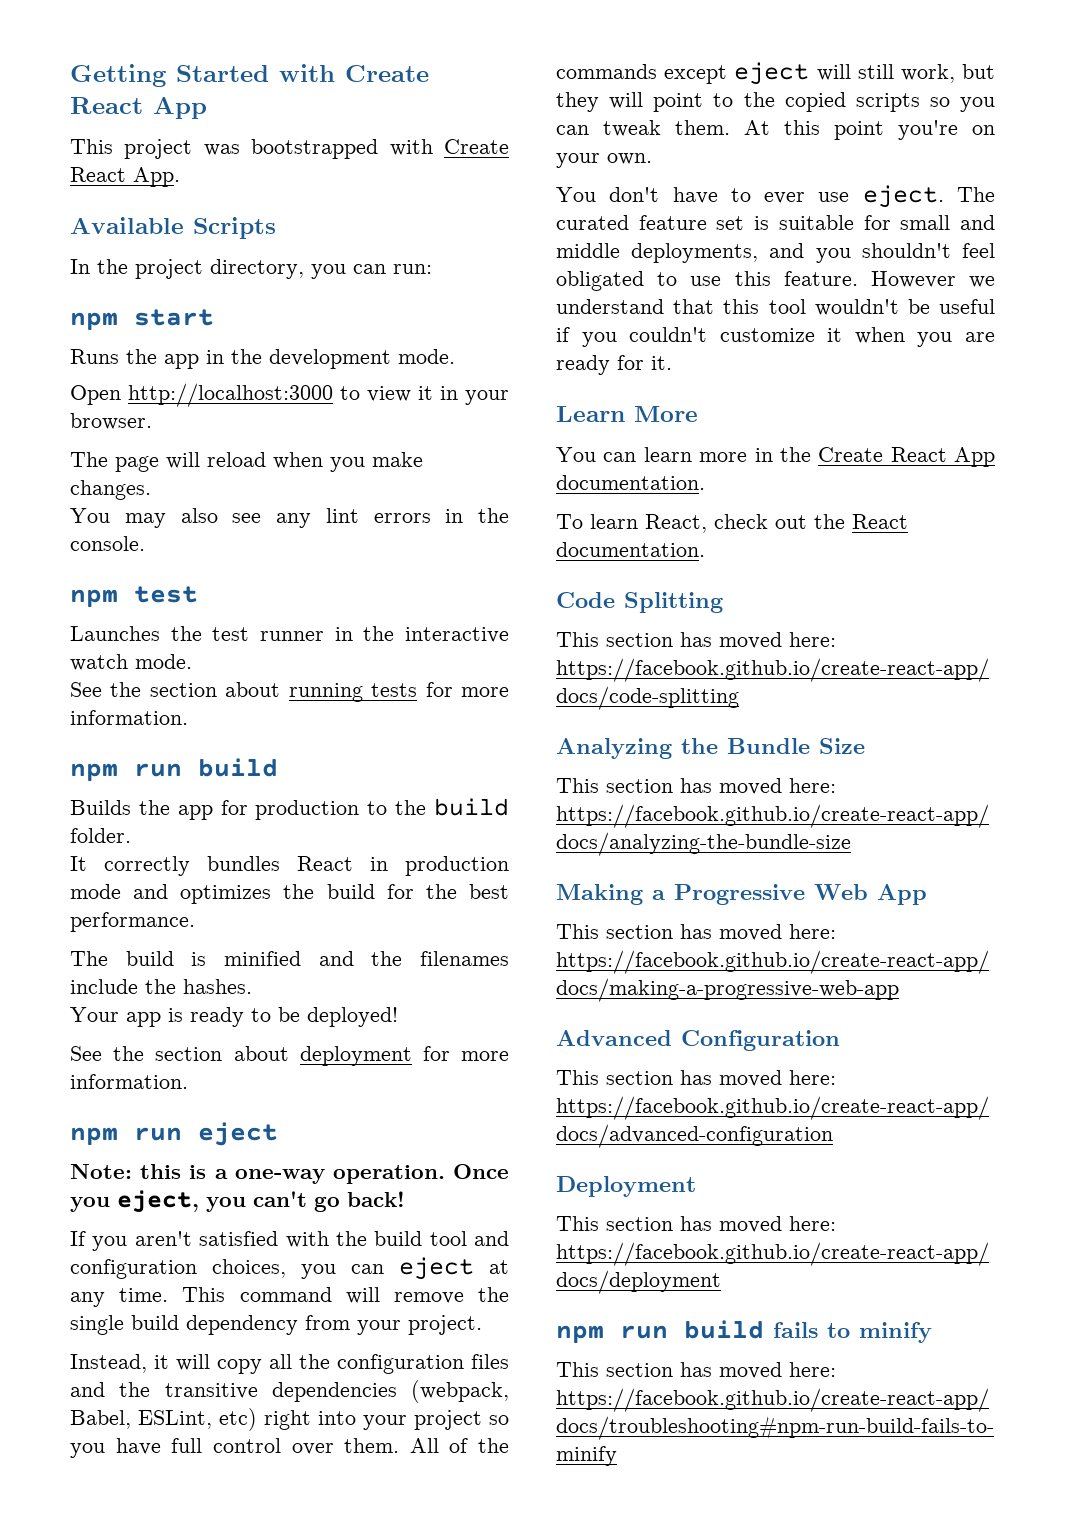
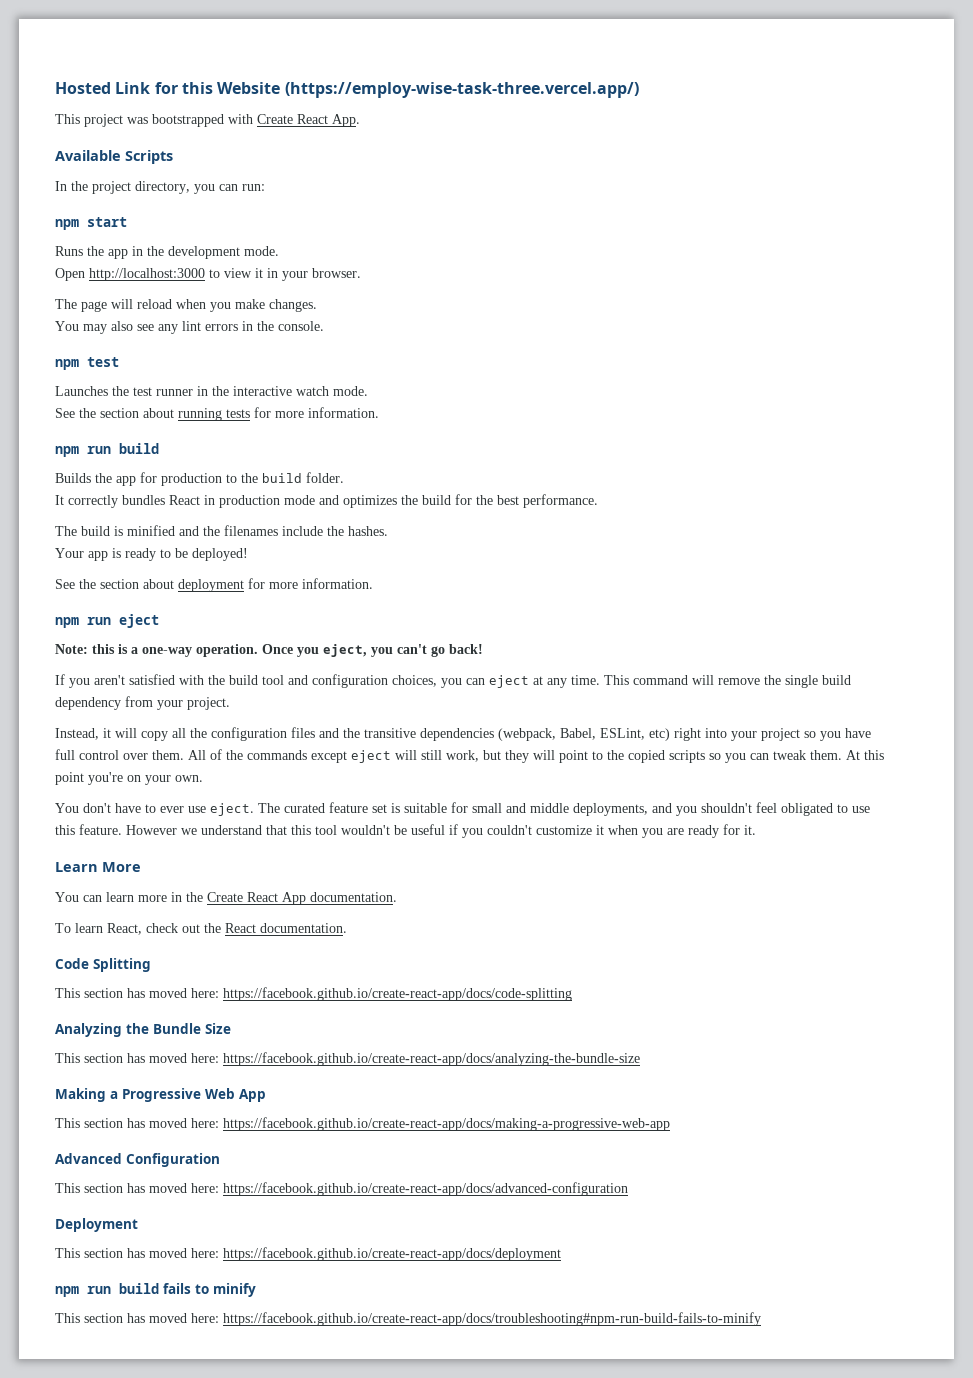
[70,64,429,87] [70,97,207,119] Getting Started with Create React App -> [55,82,639,98] Hosted Link for this Website (https://employ-wise-task-three.vercel.app/)

